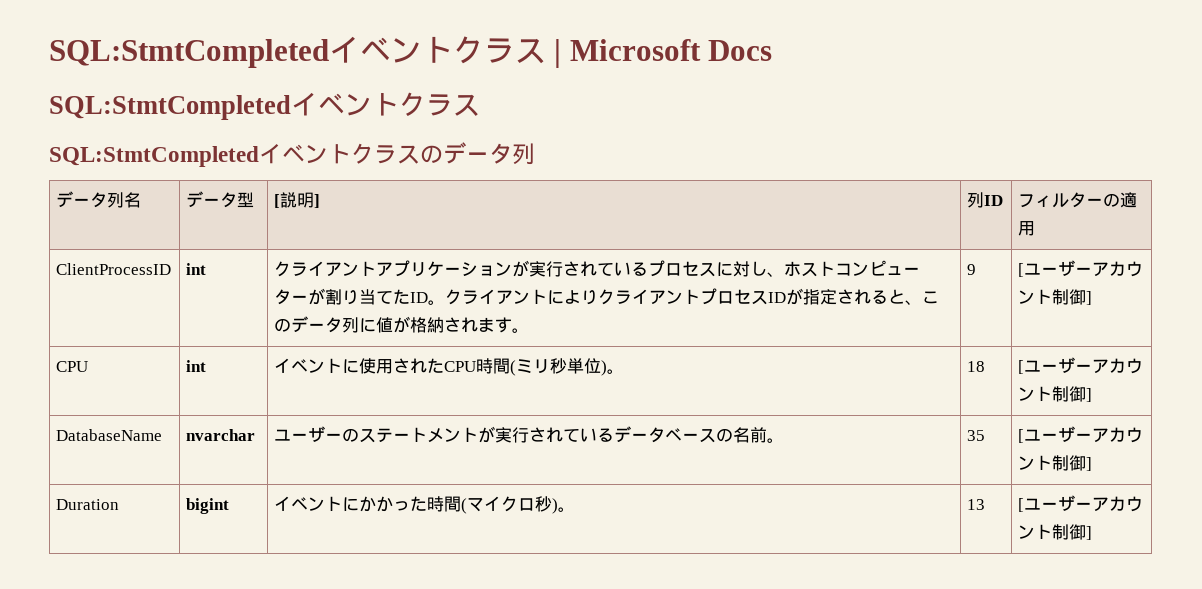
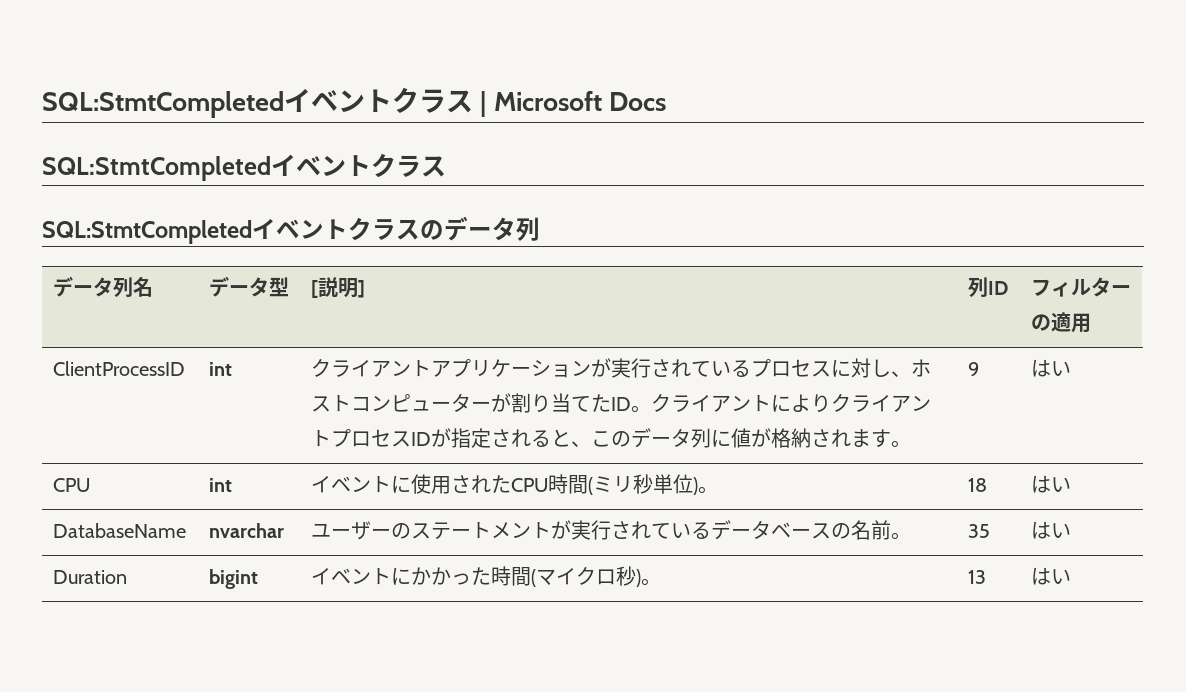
[1018,260,1144,277] [1018,289,1093,305] [ユーザーアカウント制御] -> [1031,359,1072,377] はい
[1018,357,1144,374] [1018,386,1093,402] [ユーザーアカウント制御] -> [1031,475,1072,493] はい
[1018,426,1144,443] [1018,455,1093,471] [ユーザーアカウント制御] -> [1031,521,1072,539] はい
[1018,495,1144,512] [1018,524,1093,540] [ユーザーアカウント制御] -> [1031,567,1072,585] はい

